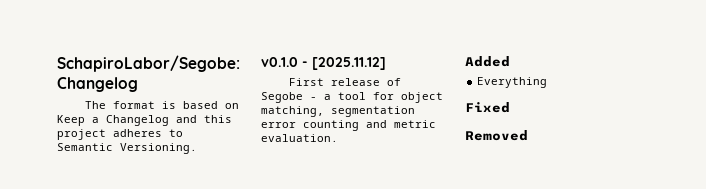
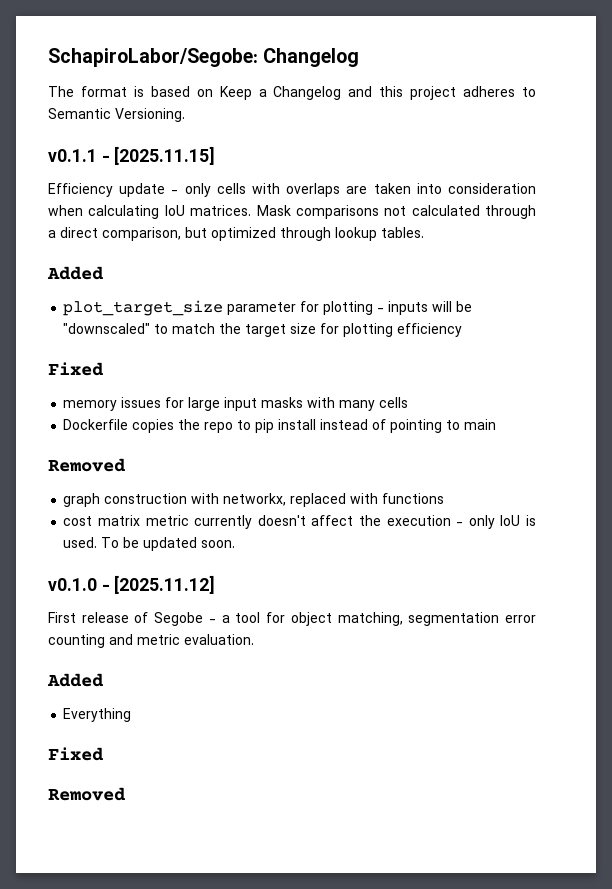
(197, 148) none -> [48,146,216,165] [48,183,536,197] [48,205,536,219] [48,227,424,241] [47,266,104,280] [63,300,473,316] [63,323,463,337] [48,362,104,376] [63,397,409,411] [63,419,497,433] [48,458,126,472] [63,493,445,507] [63,515,537,529] [63,537,236,551] // v0.1.1 - [2025.11.15] // Efficiency update - only cells with overlaps are taken into consideration when calculating IoU matrices. Mask comparisons not calculated through a direct comparison, but optimized through lookup tables. // Added // plot_target_size parameter for plotting - inputs will be "downscaled" to match the target size for plotting efficiency // Fixed // memory issues for large input masks with many cells // Dockerfile copies the repo to pip install instead of pointing to main // Removed // graph construction with networkx, replaced with functions // cost matrix metric currently doesn't affect the execution - only IoU is used. To be updated soon.

